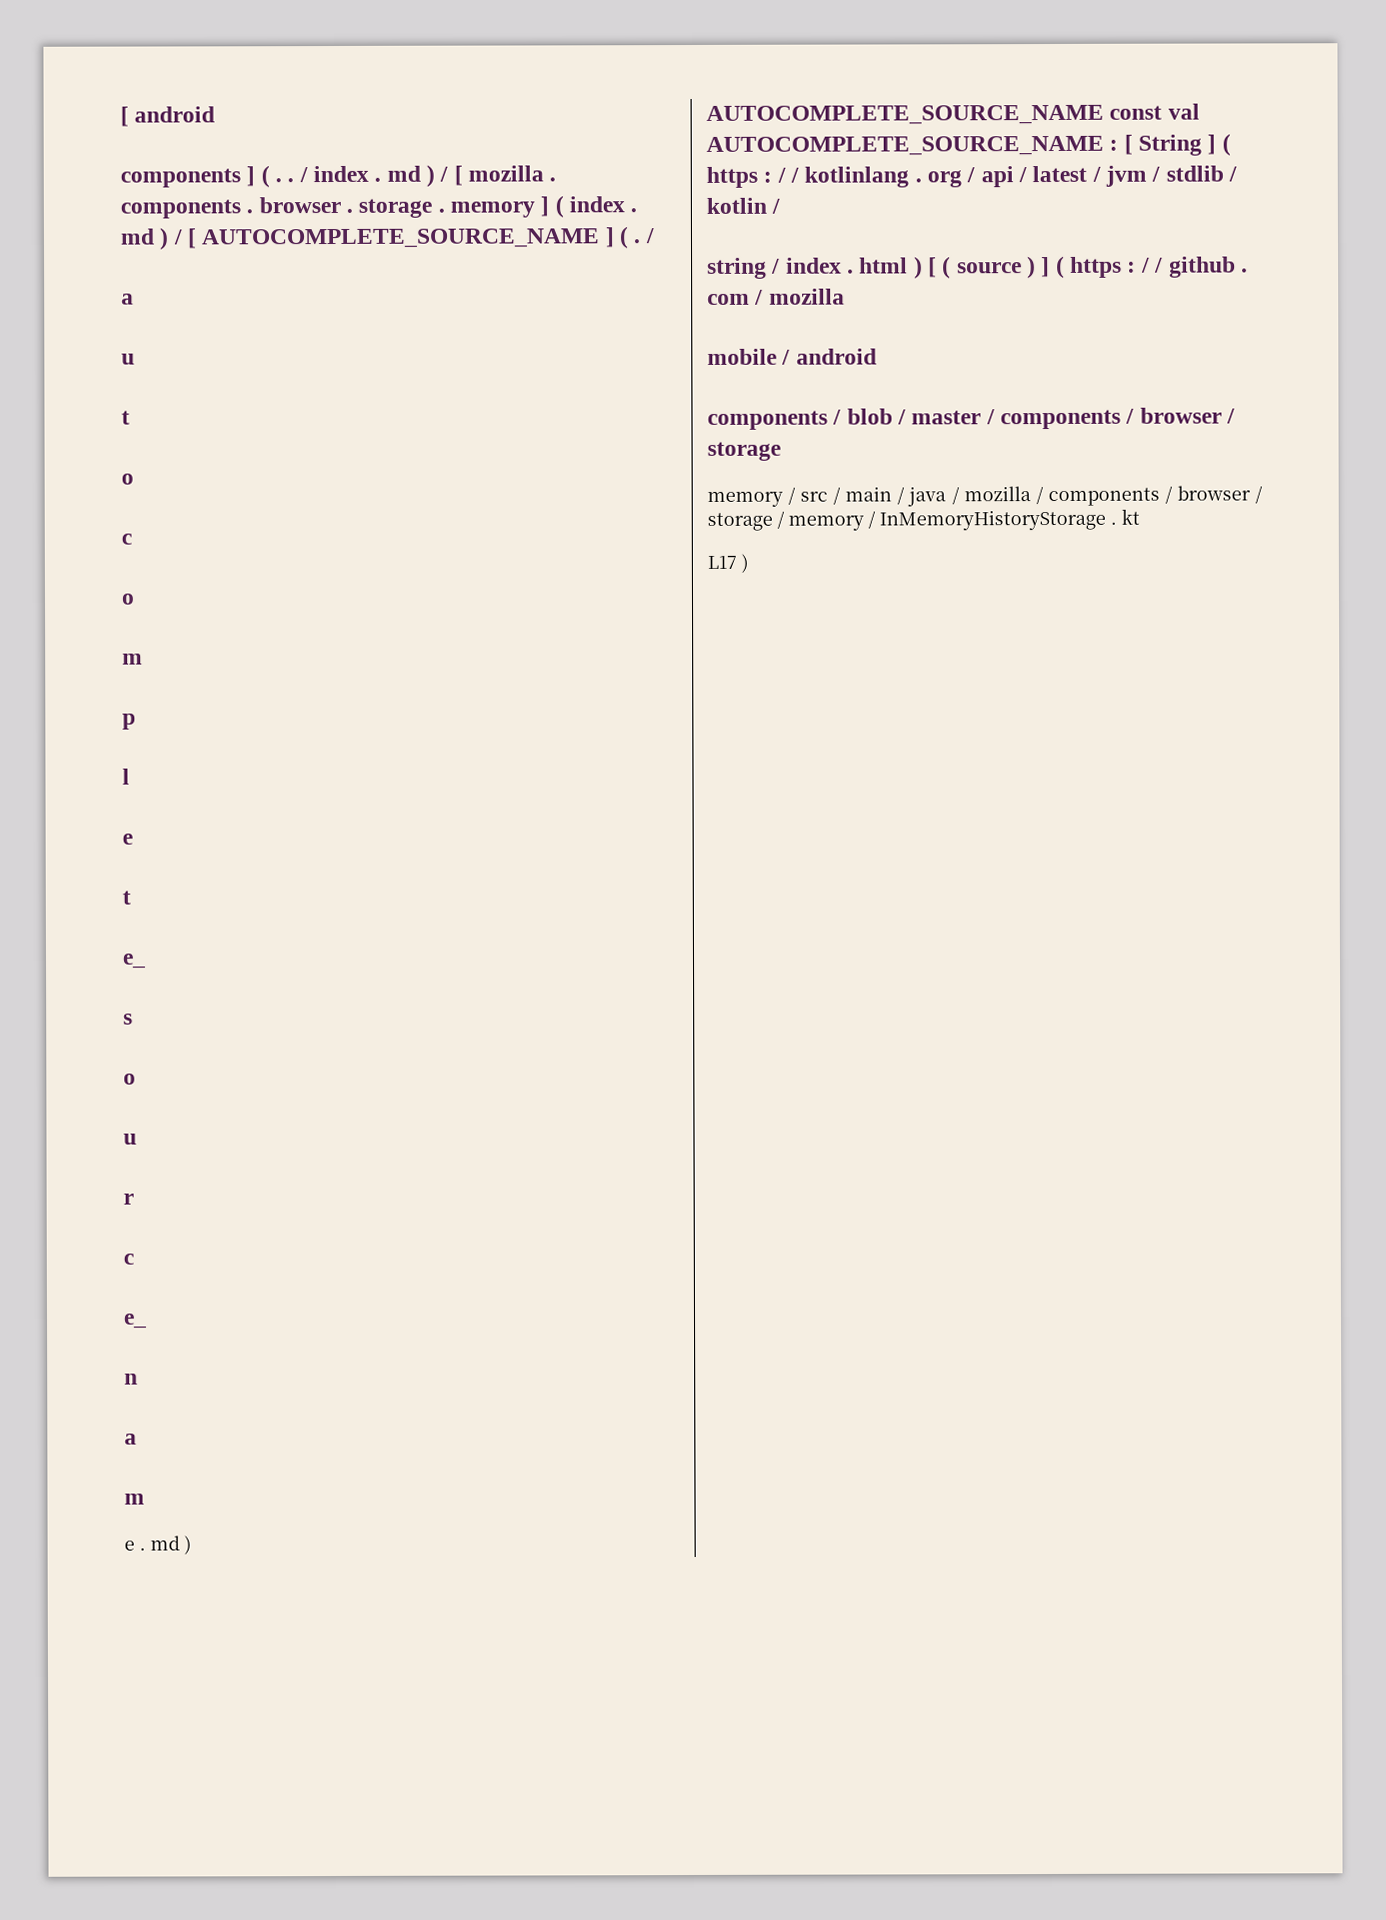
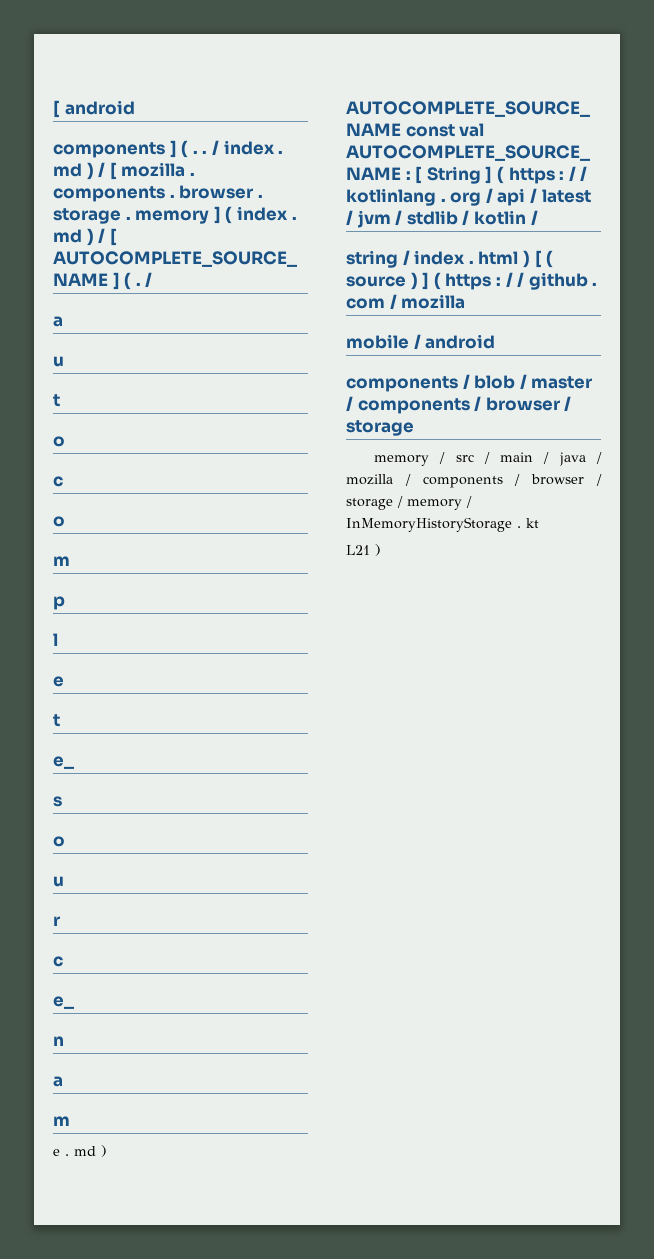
[707,555,737,569] L17 -> [346,545,370,555] L21

